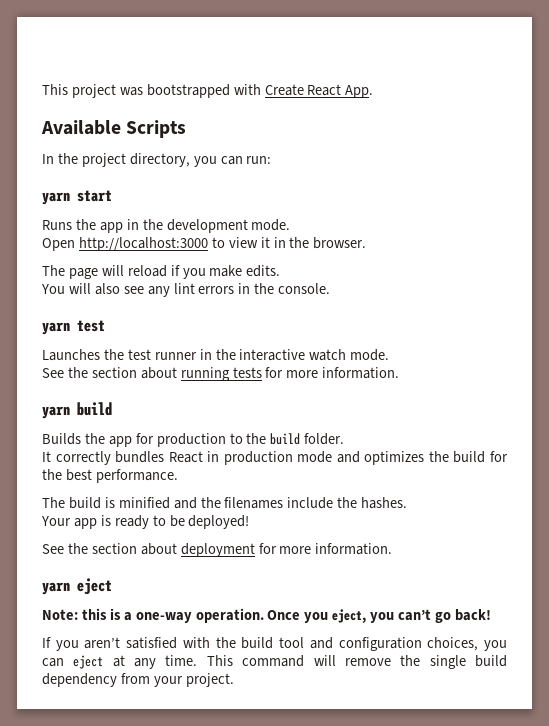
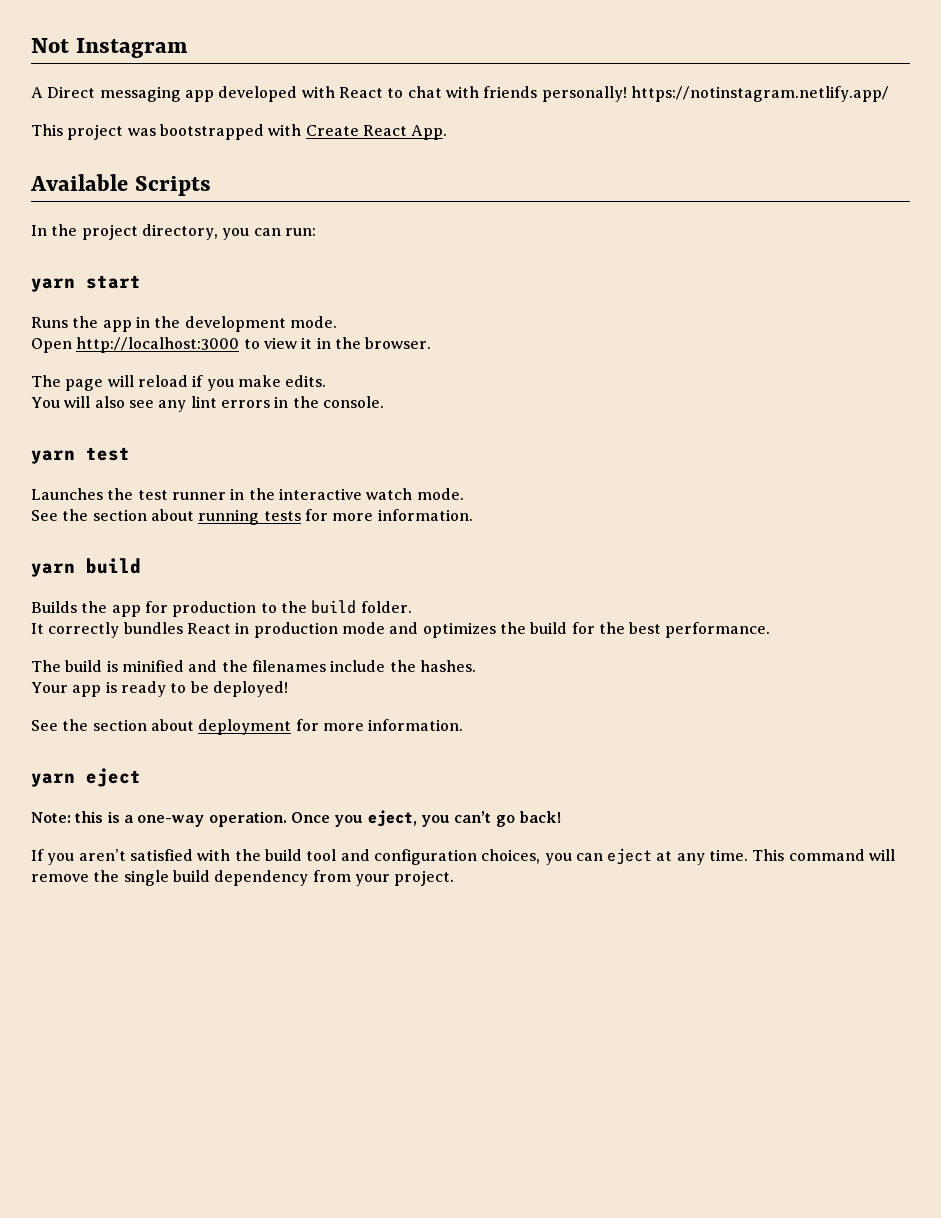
(42, 89) none -> [31,38,189,58] [31,86,889,102] Not Instagram // A Direct messaging app developed with React to chat with friends personally! https://notinstagram.netlify.app/ //

